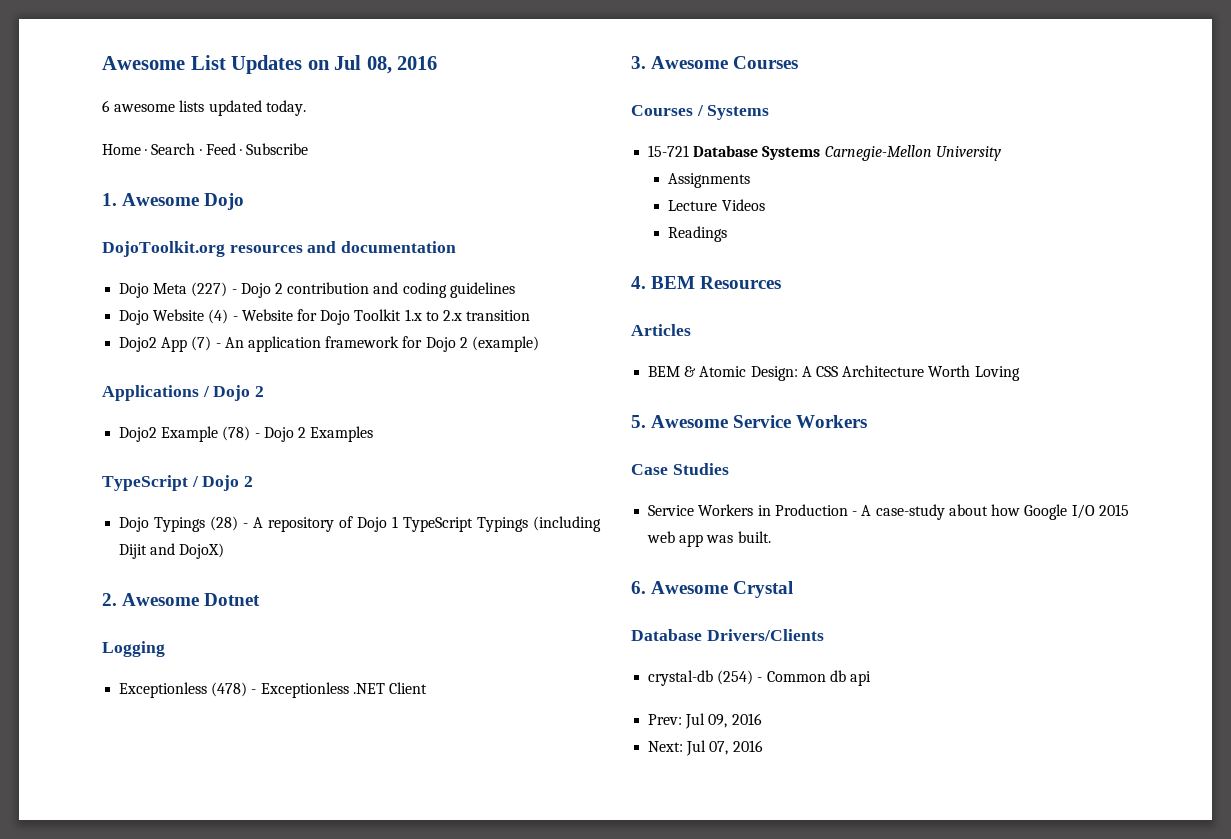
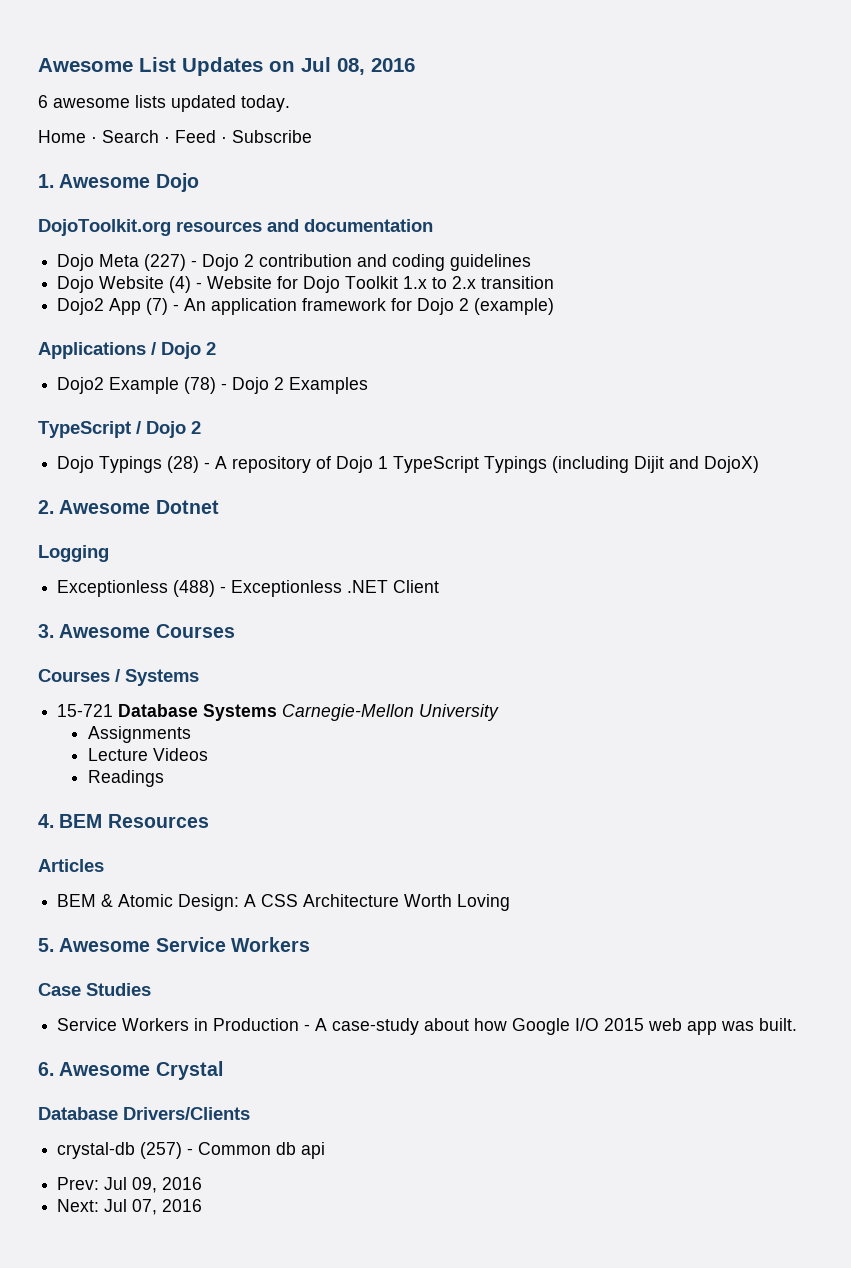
[211,682,248,697] (478) -> [173,580,216,597] (488)
[717,670,754,685] (254) -> [140,1142,183,1159] (257)

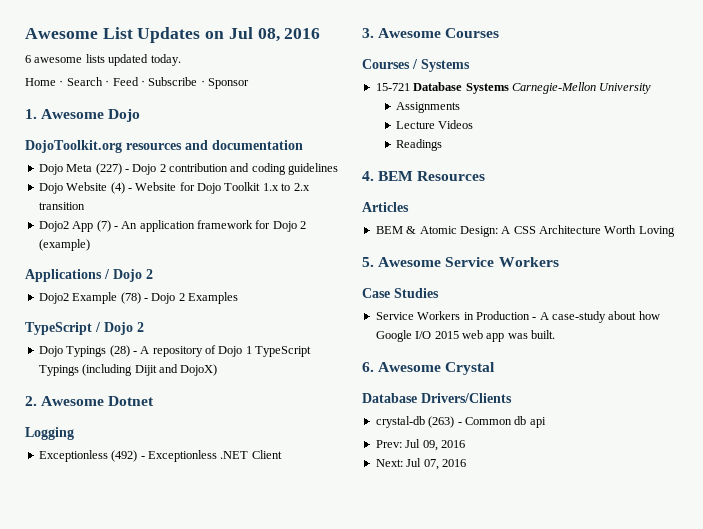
(312, 136) none -> [200,78,249,89] · Sponsor
[173,580,216,597] (488) -> [111,450,138,462] (492)
[140,1142,183,1159] (257) -> [428,416,455,428] (263)

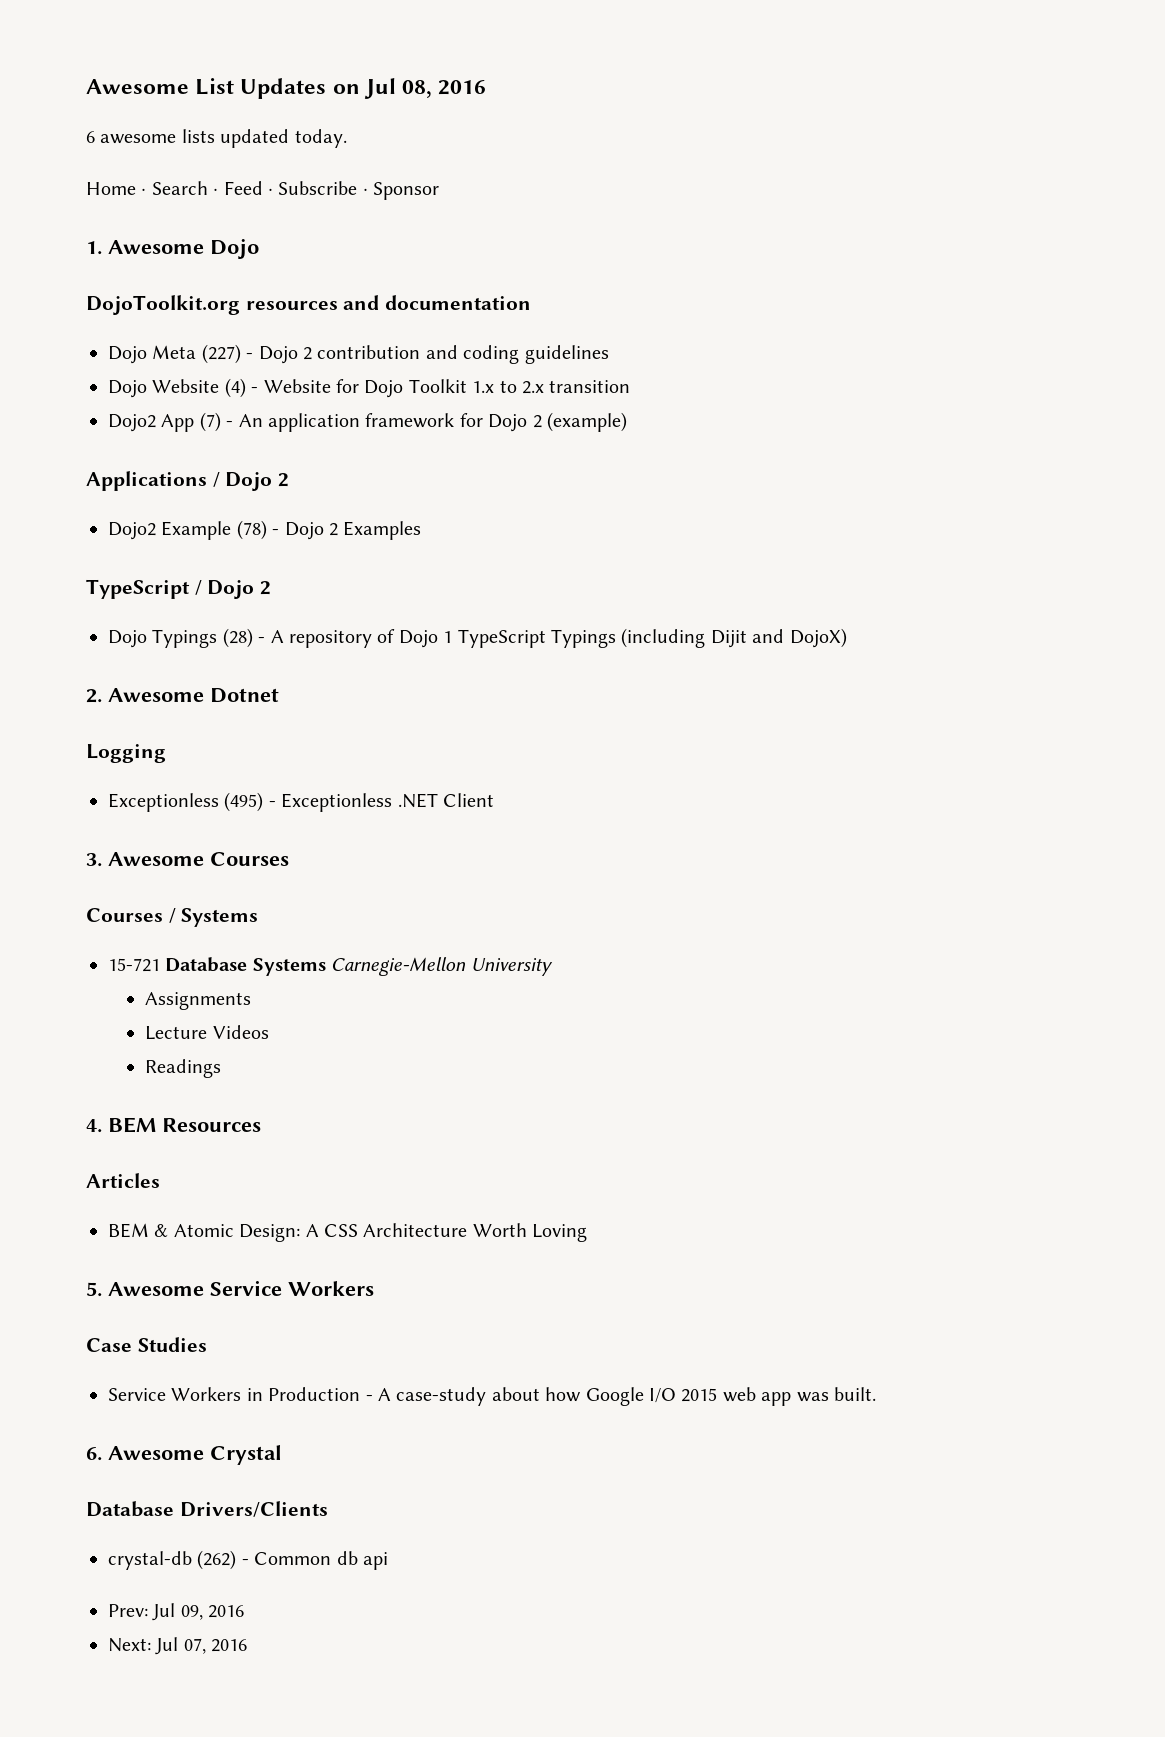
[111,450,138,462] (492) -> [224,792,264,812] (495)
[428,416,455,428] (263) -> [197,1550,237,1570] (262)

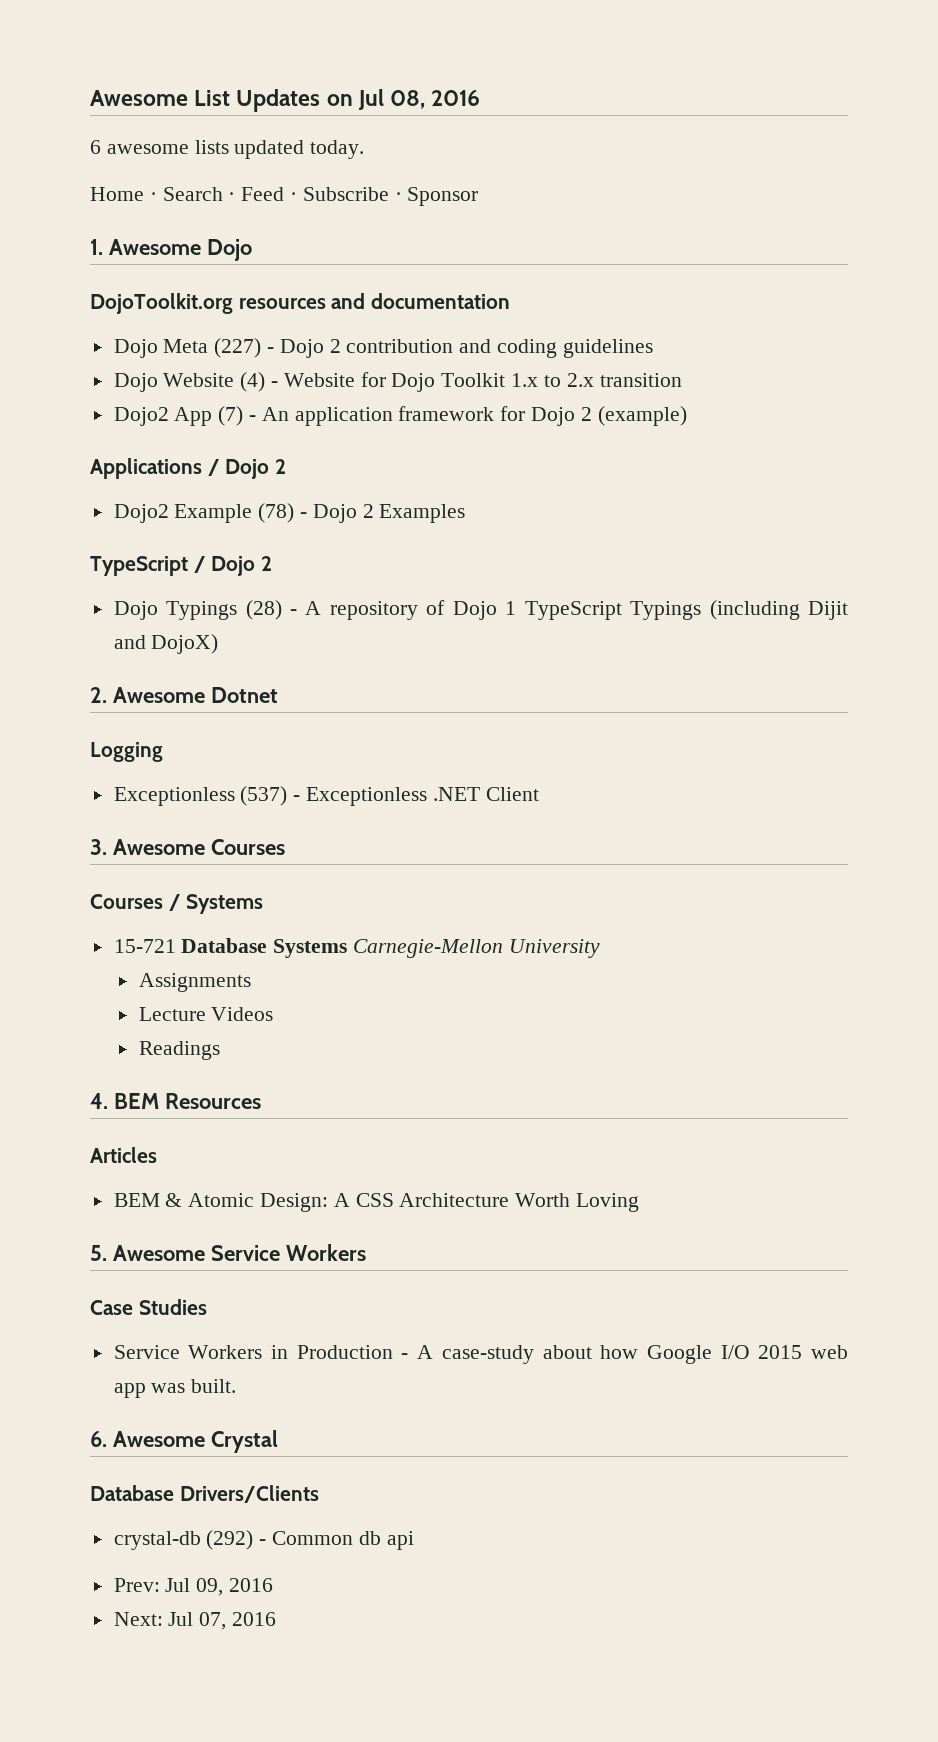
[224,792,264,812] (495) -> [240,786,288,806] (537)
[197,1550,237,1570] (262) -> [206,1530,254,1550] (292)

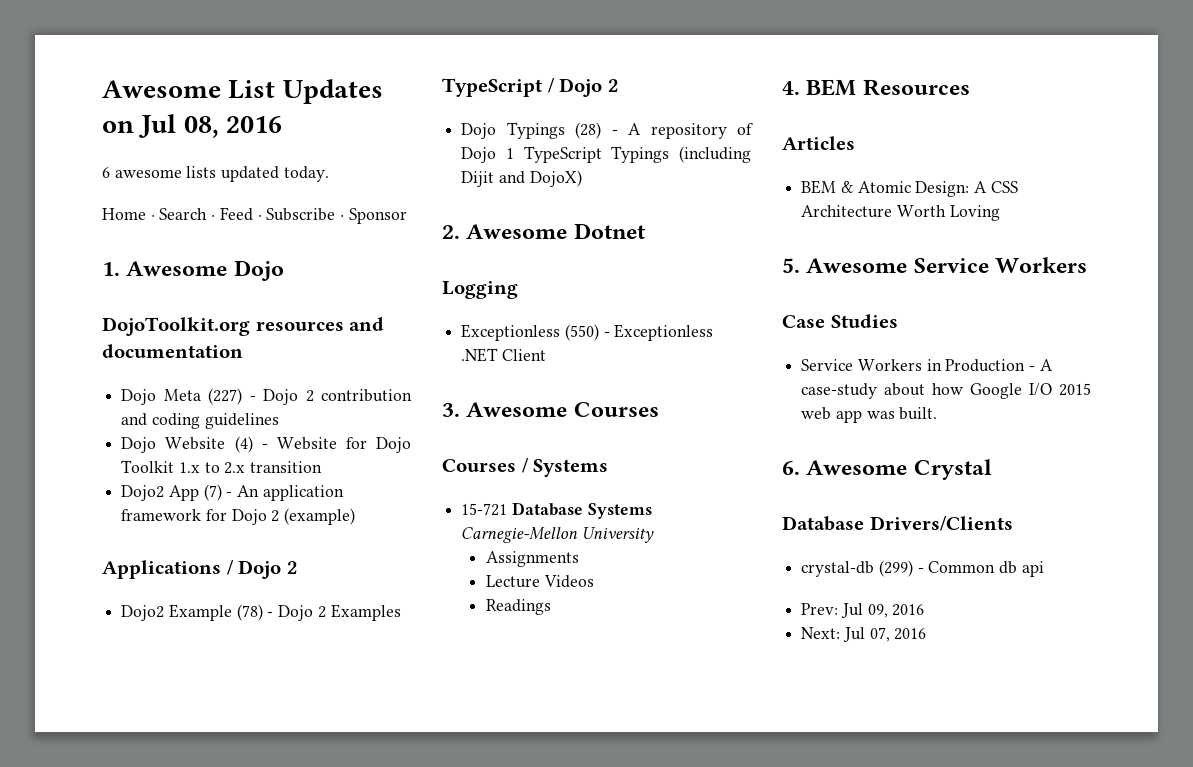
[240,786,288,806] (537) -> [564,324,599,341] (550)
[206,1530,254,1550] (292) -> [878,560,913,577] (299)

